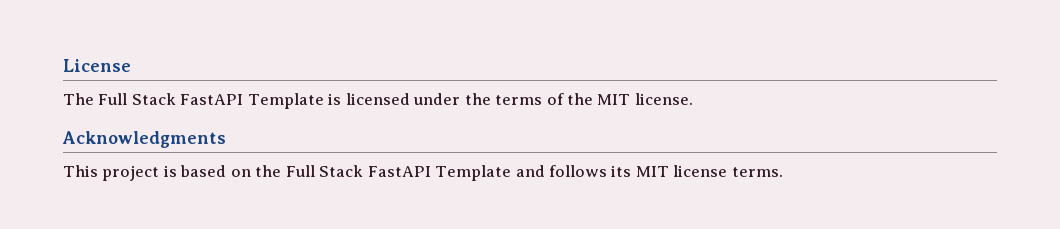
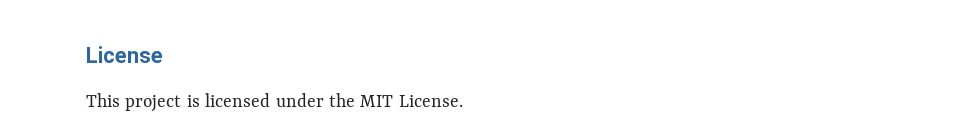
[63,93,693,109] [62,131,226,148] [63,165,783,181] The Full Stack FastAPI Template is licensed under the terms of the MIT license. // Acknowledgments // This project is based on the Full Stack FastAPI Template and follows its MIT license terms. -> [86,93,463,112] This project is licensed under the MIT License.

